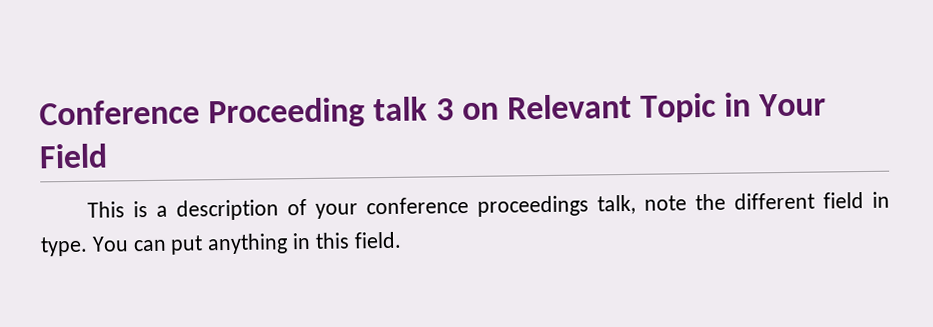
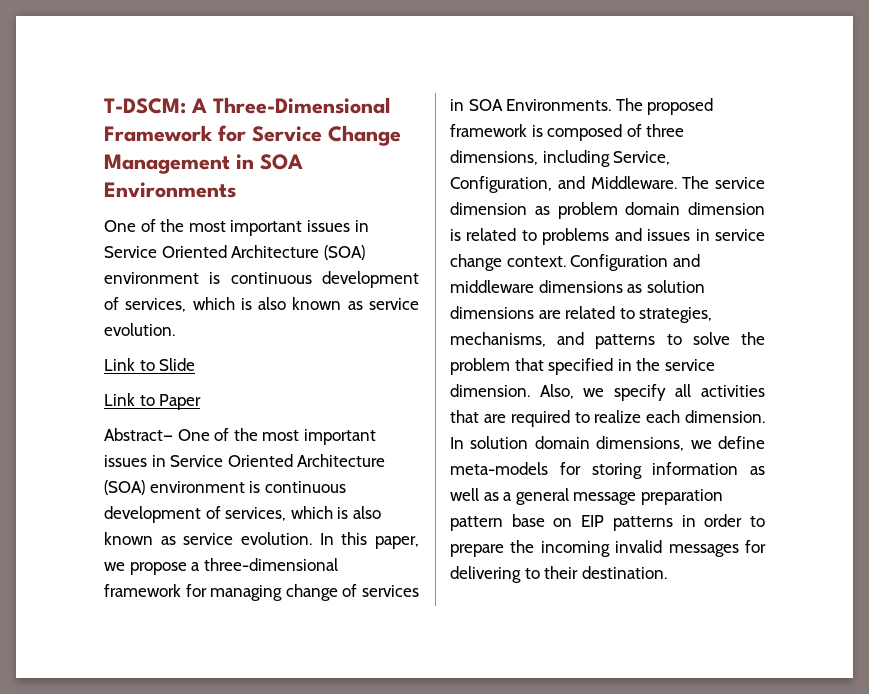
[39,92,827,129] [39,143,108,169] [87,191,891,221] [40,231,402,257] Conference Proceeding talk 3 on Relevant Topic in Your Field // This is a description of your conference proceedings talk, note the different field in type. You can put anything in this field. -> [104,97,390,114] [104,125,401,146] [104,154,303,174] [104,182,236,198] [104,219,369,236] [104,245,365,260] [104,271,419,288] [104,297,419,312] [104,323,175,336] [104,358,196,371] [104,393,202,410] [104,428,376,445] [104,454,386,467] [104,480,346,495] [104,506,381,523] [104,532,419,549] [104,558,338,575] [104,584,419,601] [450,98,714,115] [450,124,685,141] [450,150,671,167] [450,176,765,193] [450,202,765,219] [450,228,765,245] [450,254,700,271] [450,280,705,293] [450,306,713,323] [450,332,765,349] [450,358,715,375] [450,384,765,401] [450,410,765,427] [450,436,765,451] [450,462,765,479] [450,488,723,505] [450,514,765,531] [450,540,766,557] [450,566,667,583] T-DSCM: A Three-Dimensional Framework for Service Change Management in SOA Environments // One of the most important issues in Service Oriented Architecture (SOA) environment is continuous development of services, which is also known as service evolution. // Link to Slide // Link to Paper // Abstract— One of the most important issues in Service Oriented Architecture (SOA) environment is continuous development of services, which is also known as service evolution. In this paper, we propose a three-dimensional framework for managing change of services in SOA Environments. The proposed framework is composed of three dimensions, including Service, Configuration, and Middleware. The service dimension as problem domain dimension is related to problems and issues in service change context. Configuration and middleware dimensions as solution dimensions are related to strategies, mechanisms, and patterns to solve the problem that specified in the service dimension. Also, we specify all activities that are required to realize each dimension. In solution domain dimensions, we define meta-models for storing information as well as a general message preparation pattern base on EIP patterns in order to prepare the incoming invalid messages for delivering to their destination.

